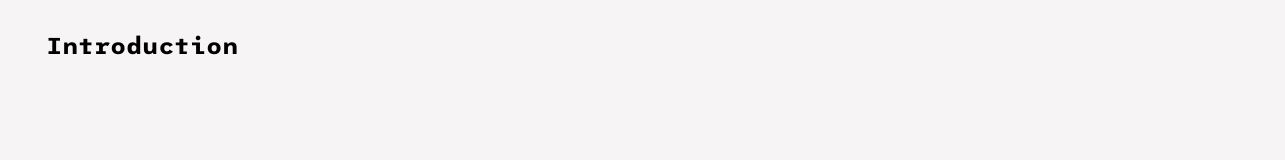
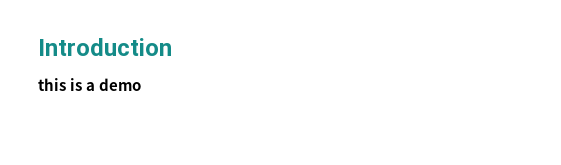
(238, 45) none -> [38,78,142,91] // this is a demo

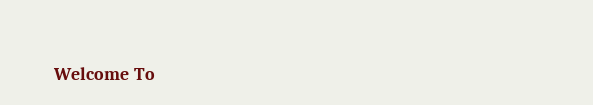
[38,38,172,56] [38,78,142,91] Introduction // this is a demo -> [53,67,155,80] Welcome To

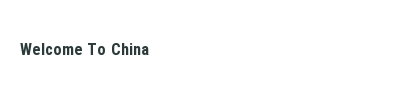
(155, 74) none -> [110,43,149,55] China

